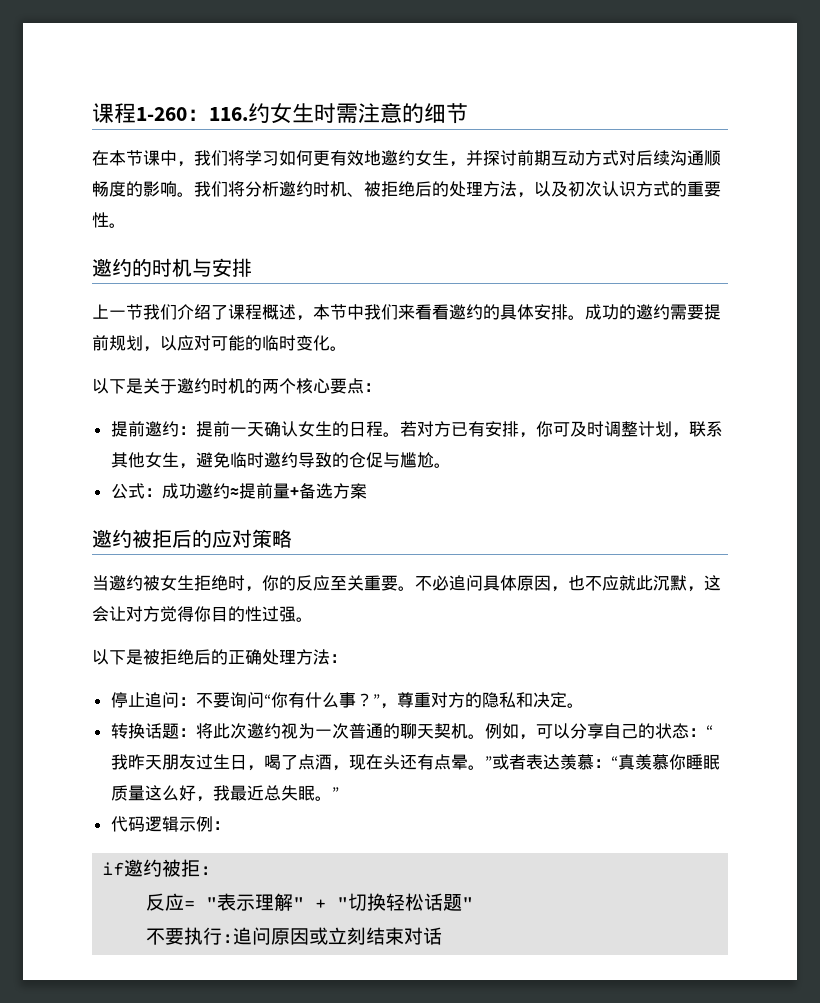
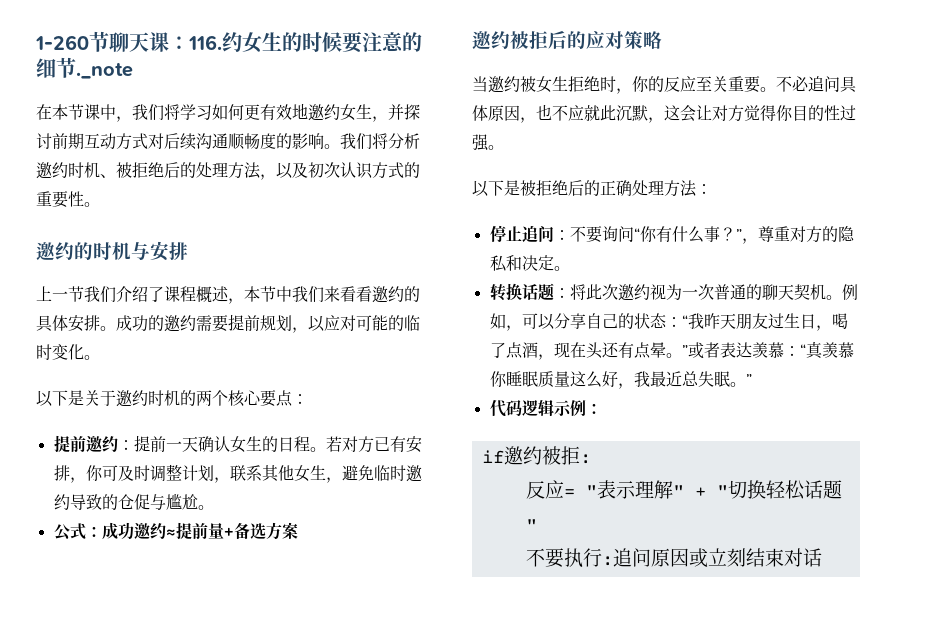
[92,103,187,123] 课程1-260 -> [35,31,169,52] 1-260节聊天课
[314,103,358,124] 时需 -> [282,32,363,53] 的时候要
(468, 113) none -> [76,62,133,79] ._note

